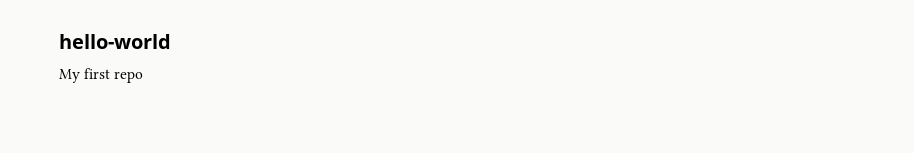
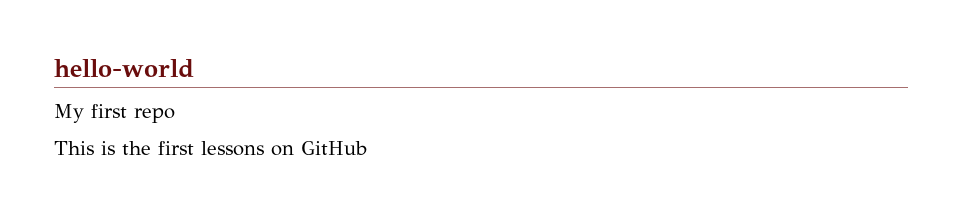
(144, 77) none -> [54,141,367,156] // This is the first lessons on GitHub

